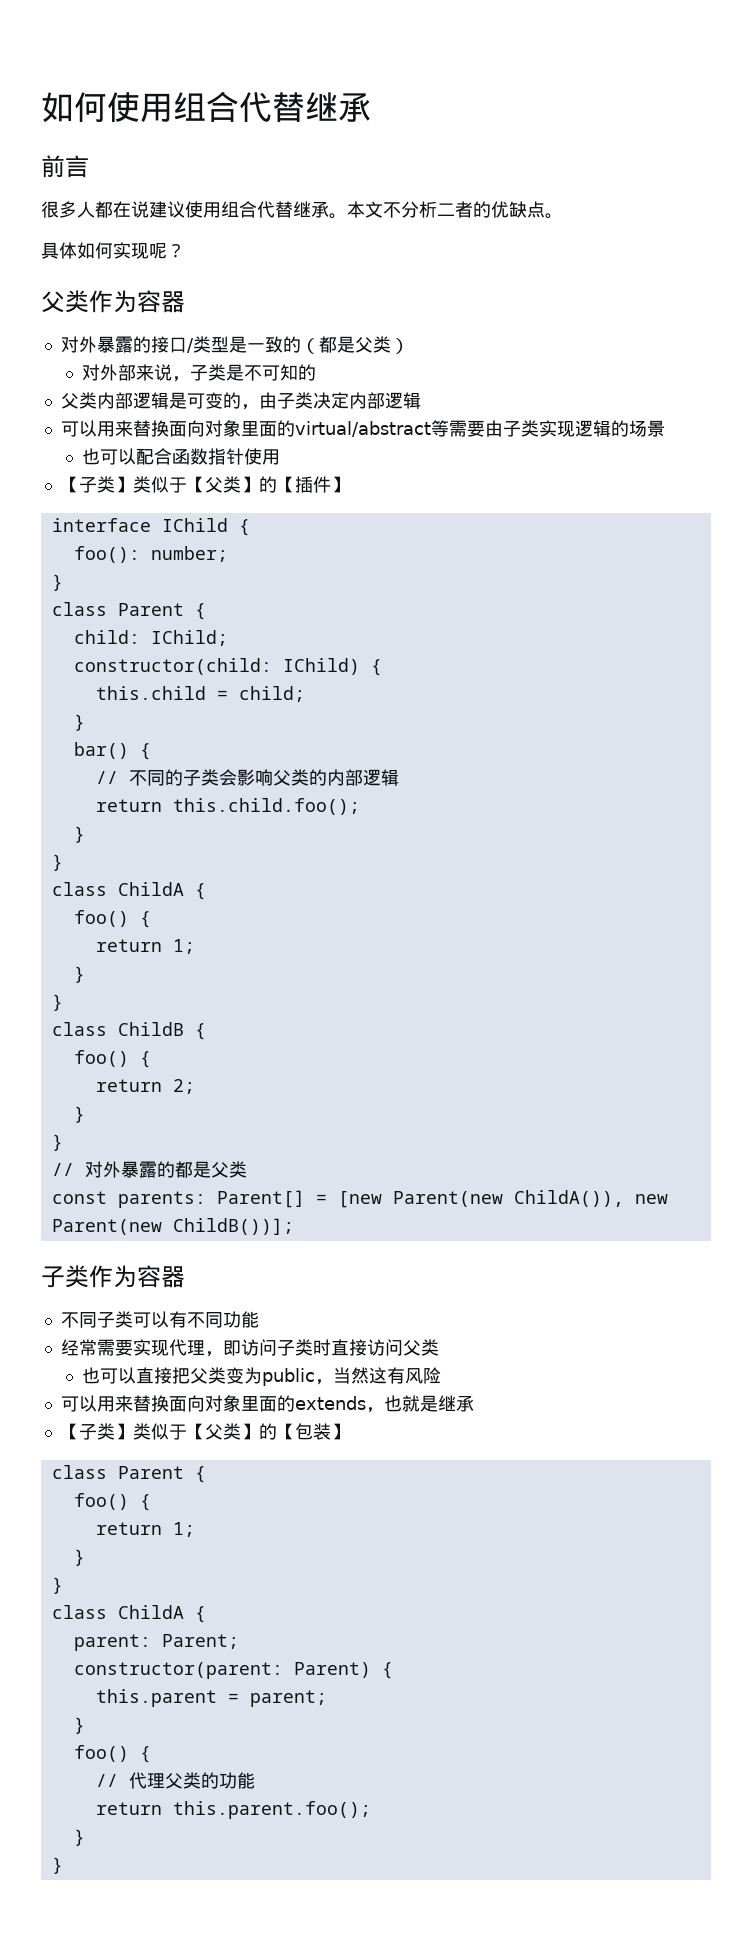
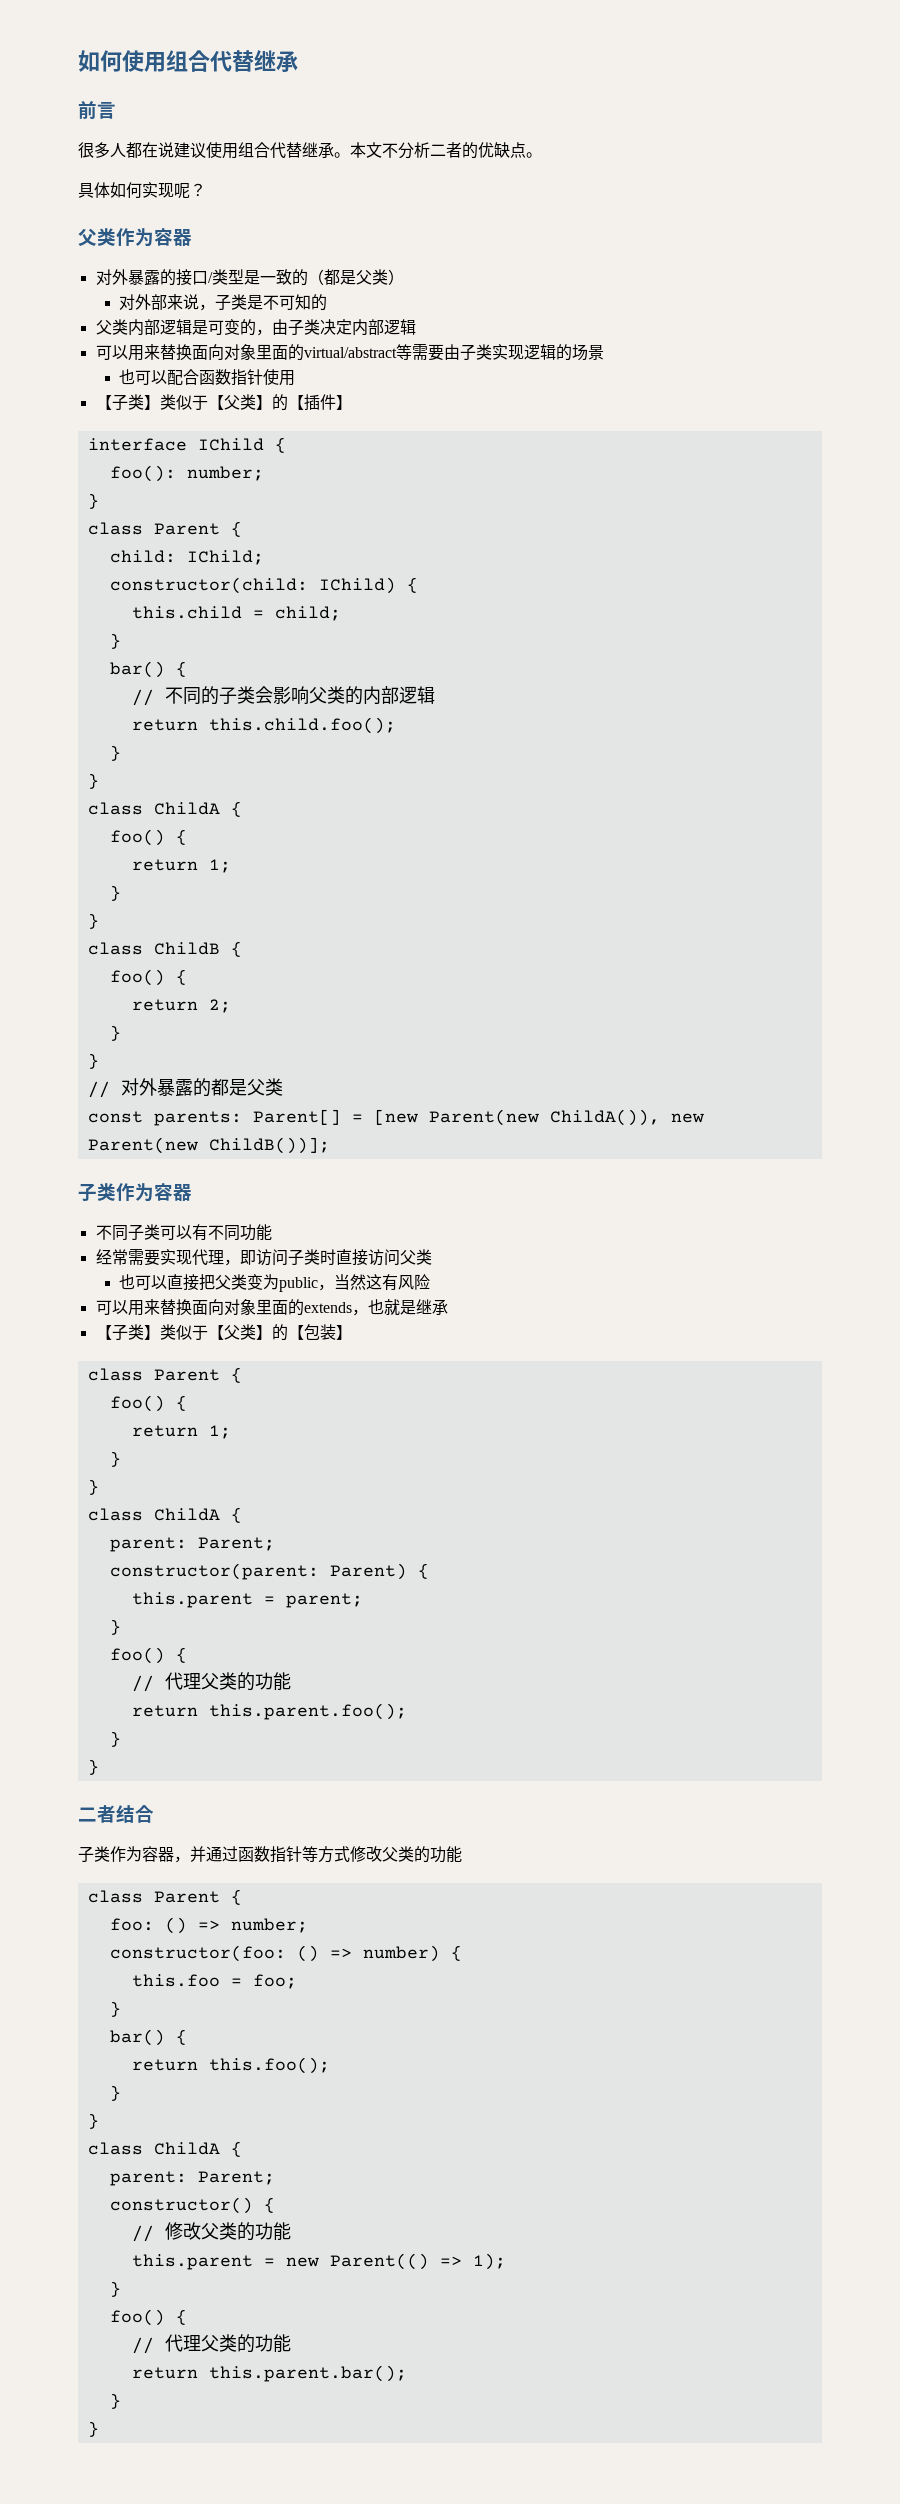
(63, 1865) none -> [78,1805,154,1823] [78,1846,462,1863] [87,1889,242,1905] [109,1917,308,1934] [109,1945,462,1962] [131,1974,297,1989] [109,2001,121,2017] [109,2029,187,2046] [131,2057,330,2074] [109,2085,121,2101] [87,2113,99,2129] [87,2141,242,2157] [109,2171,275,2186] [109,2197,275,2214] [131,2222,291,2242] [131,2253,506,2270] [109,2281,121,2297] [109,2309,187,2326] [131,2334,291,2354] [131,2365,407,2382] [109,2393,121,2409] [87,2421,99,2437] // 二者结合 // 子类作为容器，并通过函数指针等方式修改父类的功能 // class Parent { // foo: () => number; // constructor(foo: () => number) { // this.foo = foo; // } // bar() { // return this.foo(); // } // } // class ChildA { // parent: Parent; // constructor() { // // 修改父类的功能 // this.parent = new Parent(() => 1); // } // foo() { // // 代理父类的功能 // return this.parent.bar(); // } // }

